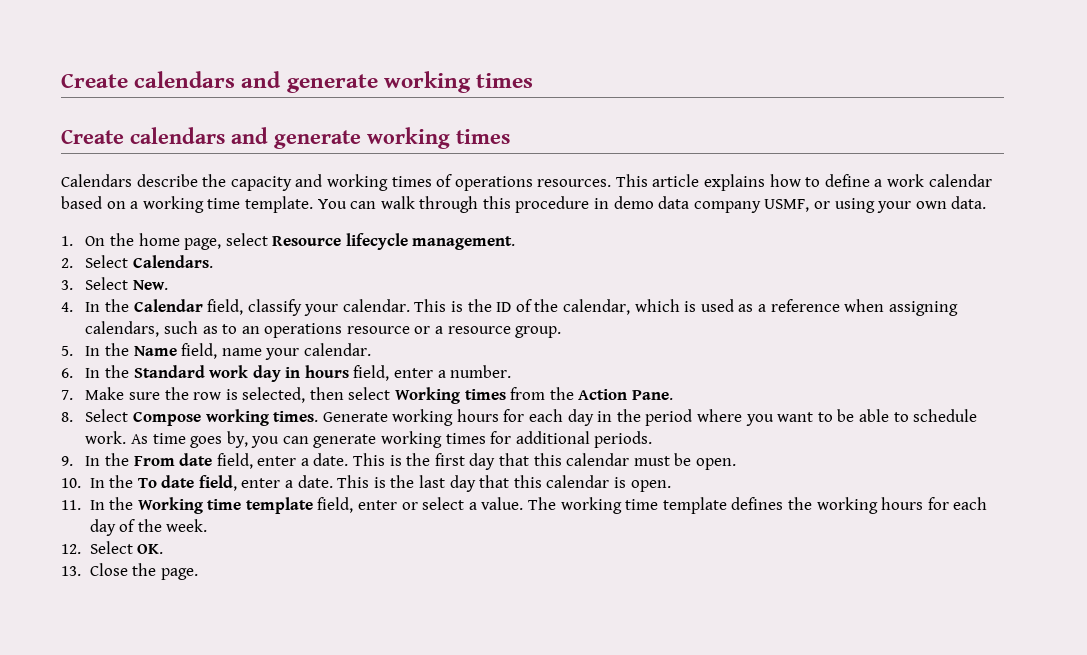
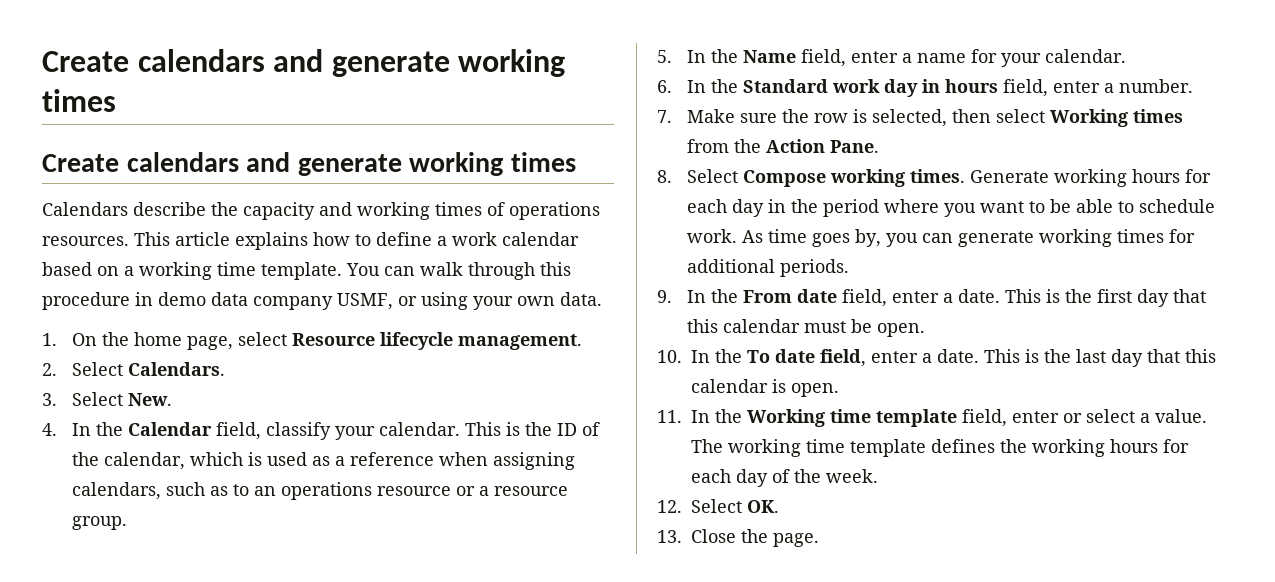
[221,348,262,356] name -> [851,49,998,63] enter a name for

